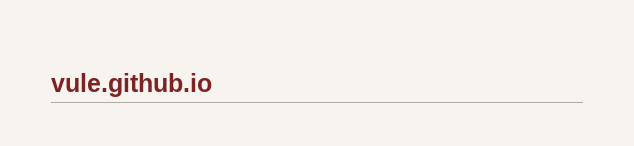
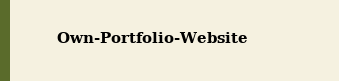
[51,73,212,97] vule.github.io -> [57,32,248,43] Own-Portfolio-Website

